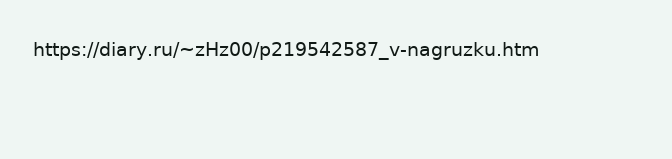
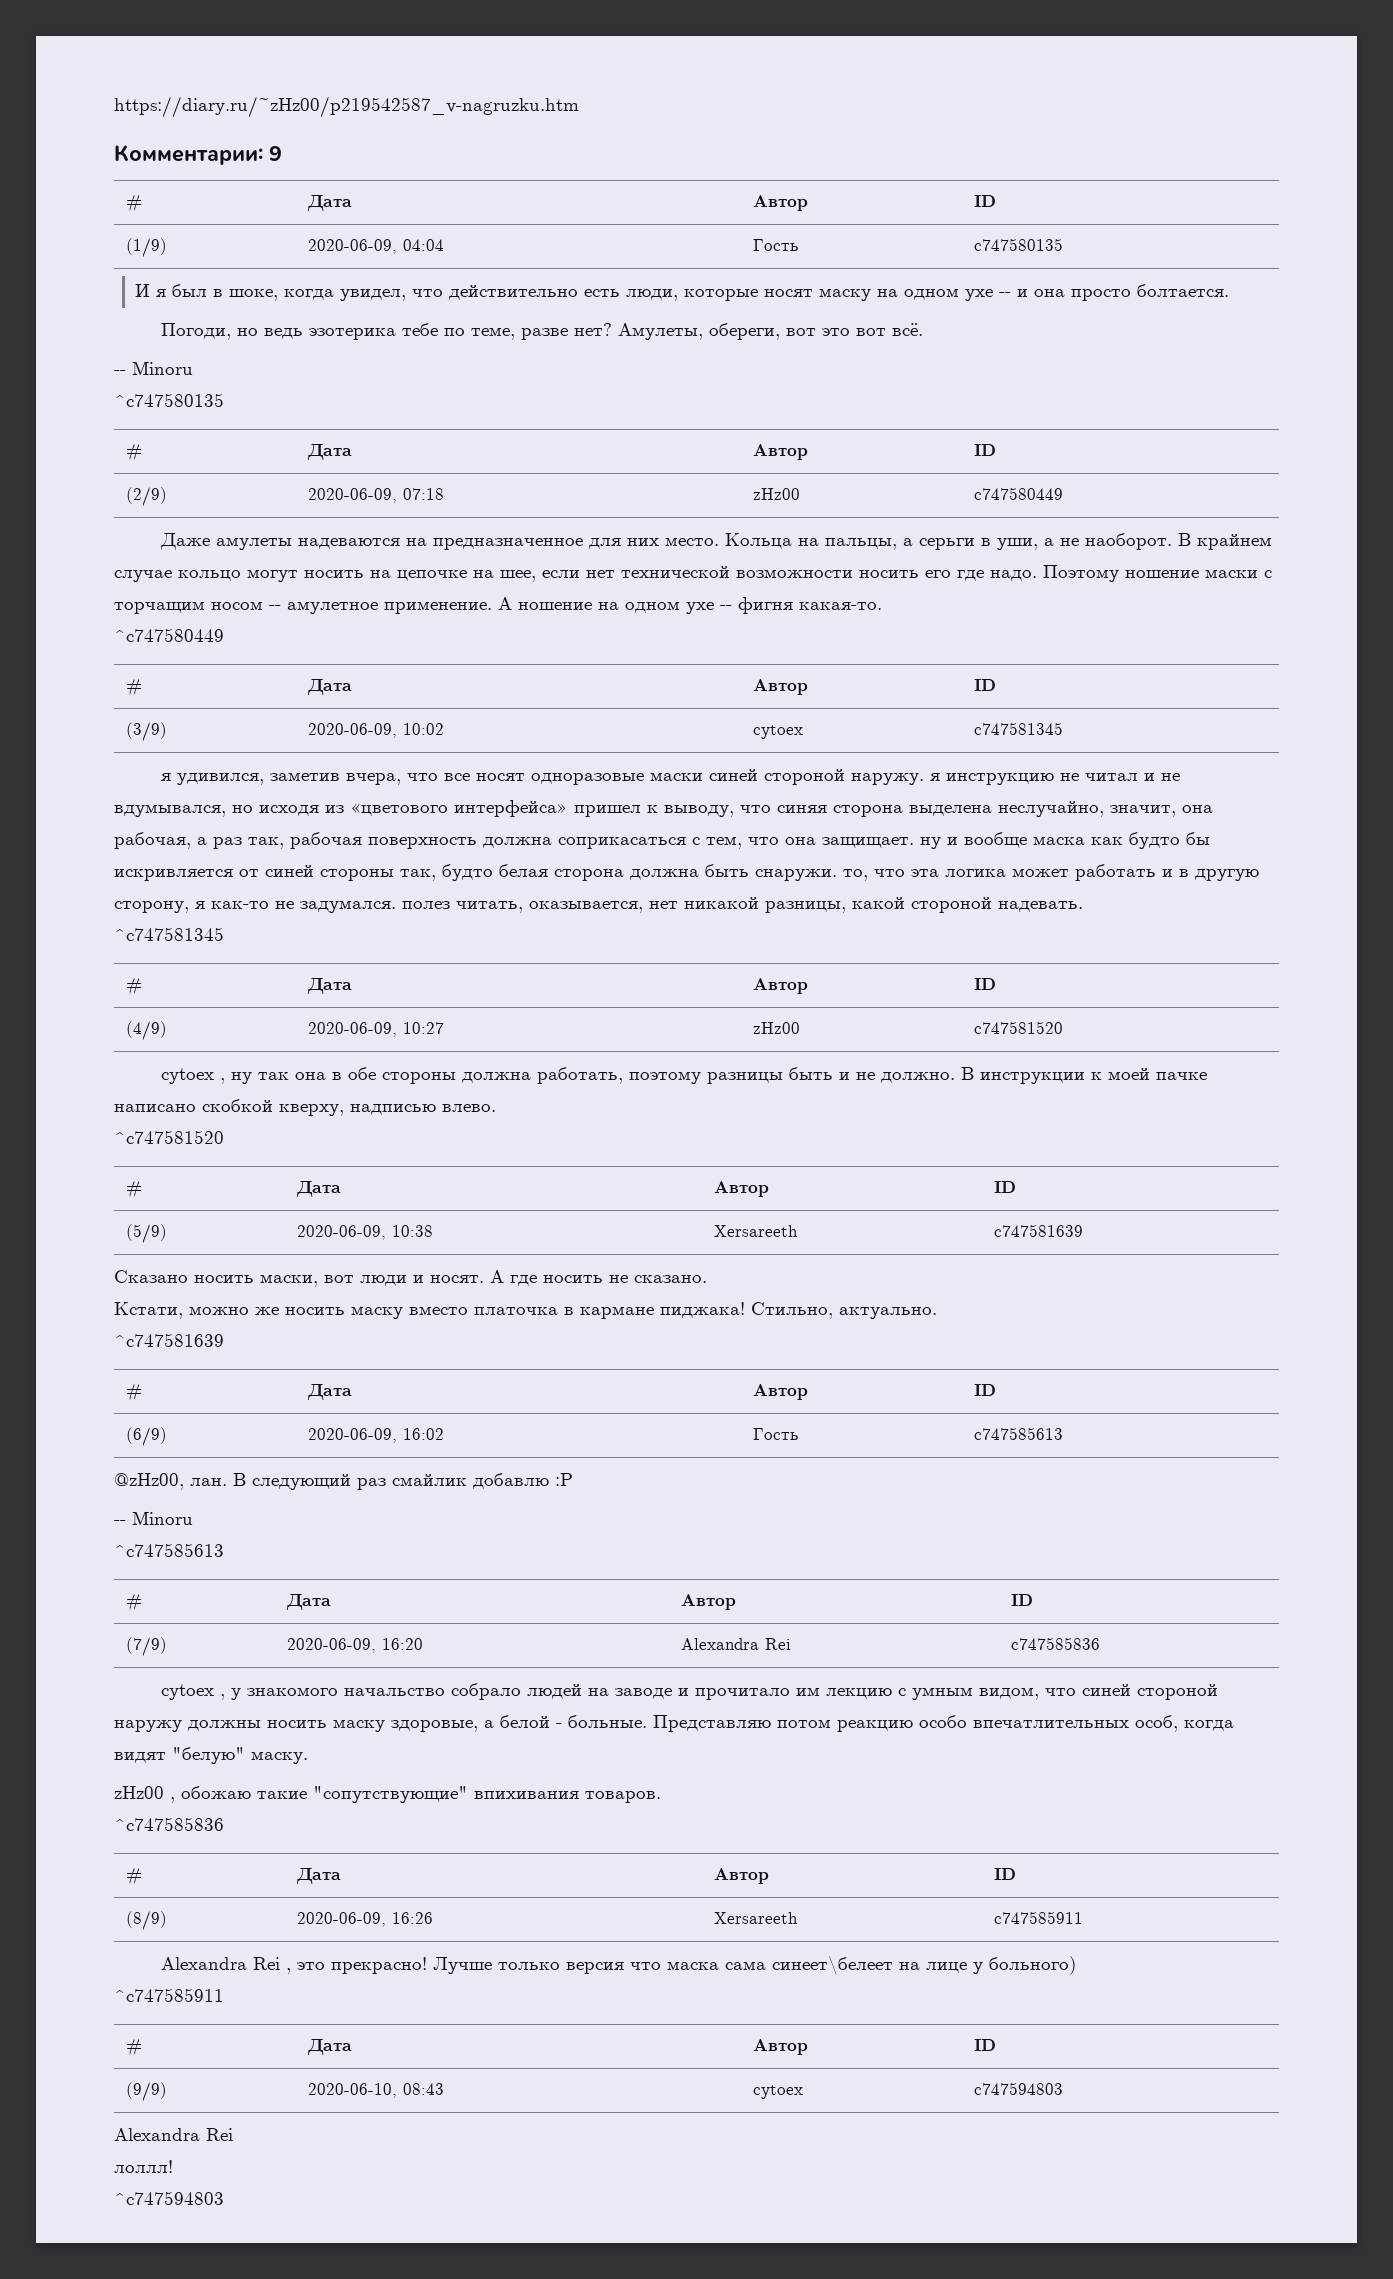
(540, 51) none -> [114,144,282,165] [126,195,143,212] [307,195,353,211] [753,195,809,211] [974,195,997,207] [126,238,168,257] [308,239,445,254] [753,239,800,251] [974,238,1064,251] [135,284,1230,301] [160,323,923,340] [114,361,193,375] [114,393,224,407] [126,444,143,461] [307,444,353,460] [753,444,809,460] [974,444,997,456] [126,487,168,506] [308,488,445,503] [753,488,801,500] [974,487,1064,500] [159,533,1272,550] [114,565,1272,582] [114,597,882,614] [114,628,224,642] [126,679,143,696] [307,679,353,695] [753,679,809,695] [974,679,997,691] [126,722,168,741] [308,723,445,738] [753,725,804,739] [974,722,1064,735] [160,769,1180,785] [114,800,1213,817] [114,832,1210,849] [114,864,1259,881] [114,897,1083,913] [114,927,224,941] [126,978,143,995] [307,978,353,994] [753,978,809,994] [974,978,997,990] [126,1021,168,1040] [308,1022,445,1037] [753,1022,801,1034] [974,1021,1064,1034] [160,1067,1207,1084] [114,1099,496,1116] [114,1130,224,1144] [126,1181,143,1198] [296,1181,342,1197] [714,1181,770,1197] [994,1181,1017,1193] [126,1224,168,1243] [297,1225,434,1240] [714,1225,799,1237] [994,1224,1084,1237] [114,1270,707,1287] [114,1302,937,1319] [114,1333,224,1347] [126,1384,143,1401] [307,1384,353,1400] [753,1384,809,1400] [974,1384,997,1396] [126,1427,168,1446] [308,1428,445,1443] [753,1428,800,1440] [974,1427,1064,1440] [114,1473,573,1490] [114,1511,193,1525] [114,1543,224,1557] [126,1594,143,1611] [286,1594,332,1610] [681,1594,737,1610] [1011,1594,1034,1606] [126,1637,168,1656] [287,1638,424,1653] [681,1638,792,1650] [1011,1637,1101,1650] [160,1683,1218,1700] [114,1715,1234,1732] [114,1747,308,1764] [114,1786,661,1803] [114,1817,224,1831] [126,1868,143,1885] [296,1868,342,1884] [714,1868,770,1884] [994,1868,1017,1880] [126,1911,168,1930] [297,1912,434,1927] [714,1912,799,1924] [994,1911,1084,1924] [160,1955,1076,1975] [114,1988,224,2002] [126,2039,143,2056] [307,2039,353,2055] [753,2039,809,2055] [974,2039,997,2051] [126,2082,168,2101] [308,2083,445,2098] [753,2085,804,2099] [974,2082,1064,2095] [114,2128,233,2141] [114,2160,173,2173] [114,2191,224,2205] // Комментарии: 9 // # | Дата | Автор | ID // (1/9) | 2020-06-09, 04:04 | Гость | c747580135 // И я был в шоке, когда увидел, что действительно есть люди, которые носят маску на одном ухе -- и она просто болтается. // Погоди, но ведь эзотерика тебе по теме, разве нет? Амулеты, обереги, вот это вот всё. // -- Minoru // ^c747580135 // # | Дата | Автор | ID // (2/9) | 2020-06-09, 07:18 | zHz00 | c747580449 // Даже амулеты надеваются на предназначенное для них место. Кольца на пальцы, а серьги в уши, а не наоборот. В крайнем случае кольцо могут носить на цепочке на шее, если нет технической возможности носить его где надо. Поэтому ношение маски с торчащим носом -- амулетное применение. А ношение на одном ухе -- фигня какая-то. // ^c747580449 // # | Дата | Автор | ID // (3/9) | 2020-06-09, 10:02 | cytoex | c747581345 // я удивился, заметив вчера, что все носят одноразовые маски синей стороной наружу. я инструкцию не читал и не вдумывался, но исходя из «цветового интерфейса» пришел к выводу, что синяя сторона выделена неслучайно, значит, она рабочая, а раз так, рабочая поверхность должна соприкасаться с тем, что она защищает. ну и вообще маска как будто бы искривляется от синей стороны так, будто белая сторона должна быть снаружи. то, что эта логика может работать и в другую сторону, я как-то не задумался. полез читать, оказывается, нет никакой разницы, какой стороной надевать. // ^c747581345 // # | Дата | Автор | ID // (4/9) | 2020-06-09, 10:27 | zHz00 | c747581520 // cytoex , ну так она в обе стороны должна работать, поэтому разницы быть и не должно. В инструкции к моей пачке написано скобкой кверху, надписью влево. // ^c747581520 // # | Дата | Автор | ID // (5/9) | 2020-06-09, 10:38 | Xersareeth | c747581639 // Сказано носить маски, вот люди и носят. А где носить не сказано. // Кстати, можно же носить маску вместо платочка в кармане пиджака! Стильно, актуально. // ^c747581639 // # | Дата | Автор | ID // (6/9) | 2020-06-09, 16:02 | Гость | c747585613 // @zHz00, лан. В следующий раз смайлик добавлю :P // -- Minoru // ^c747585613 // # | Дата | Автор | ID // (7/9) | 2020-06-09, 16:20 | Alexandra Rei | c747585836 // cytoex , у знакомого начальство собрало людей на заводе и прочитало им лекцию с умным видом, что синей стороной наружу должны носить маску здоровые, а белой - больные. Представляю потом реакцию особо впечатлительных особ, когда видят "белую" маску. // zHz00 , обожаю такие "сопутствующие" впихивания товаров. // ^c747585836 // # | Дата | Автор | ID // (8/9) | 2020-06-09, 16:26 | Xersareeth | c747585911 // Alexandra Rei , это прекрасно! Лучше только версия что маска сама синеет\белеет на лице у больного) // ^c747585911 // # | Дата | Автор | ID // (9/9) | 2020-06-10, 08:43 | cytoex | c747594803 // Alexandra Rei // лоллл! // ^c747594803

